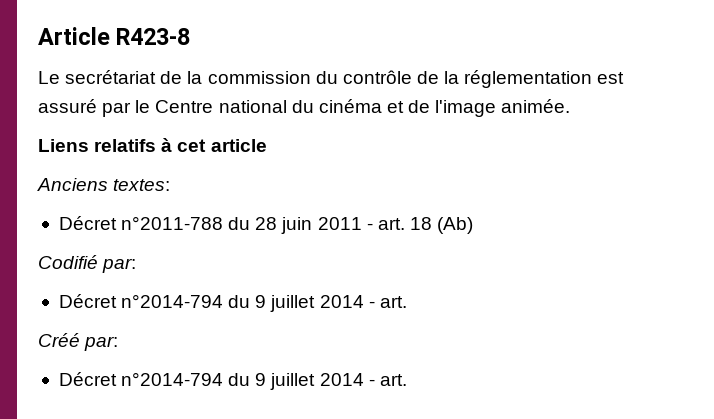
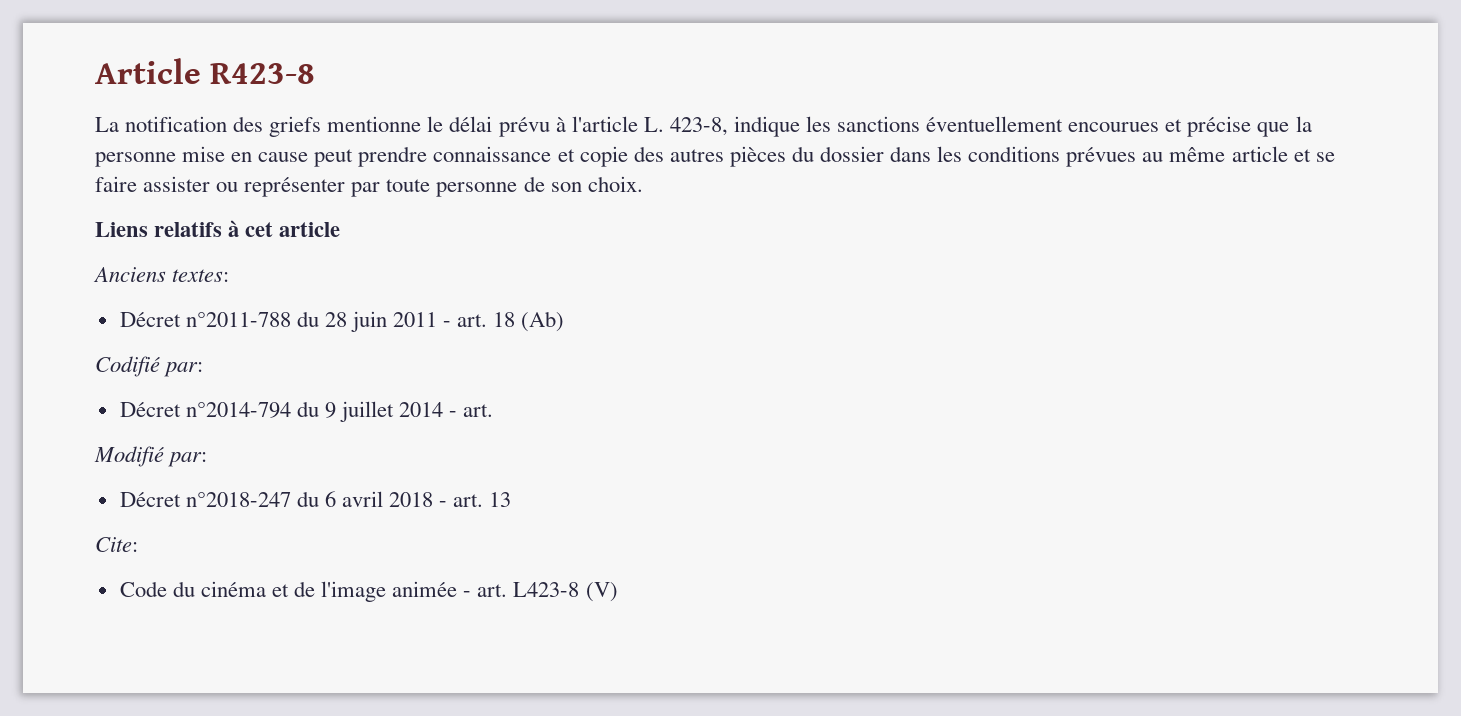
[38,70,625,88] [38,99,571,117] Le secrétariat de la commission du contrôle de la réglementation est assuré par le Centre national du cinéma et de l'image animée. -> [95,116,1312,137] [95,146,1335,167] [95,176,643,197] La notification des griefs mentionne le délai prévu à l'article L. 423-8, indique les sanctions éventuellement encourues et précise que la personne mise en cause peut prendre connaissance et copie des autres pièces du dossier dans les conditions prévues au même article et se faire assister ou représenter par toute personne de son choix.
[38,333,119,351] [58,372,407,390] Créé par: // Décret n°2014-794 du 9 juillet 2014 - art. -> [94,446,208,467] [119,491,512,507] [95,537,138,552] [119,581,618,602] Modifié par: // Décret n°2018-247 du 6 avril 2018 - art. 13 // Cite: // Code du cinéma et de l'image animée - art. L423-8 (V)

